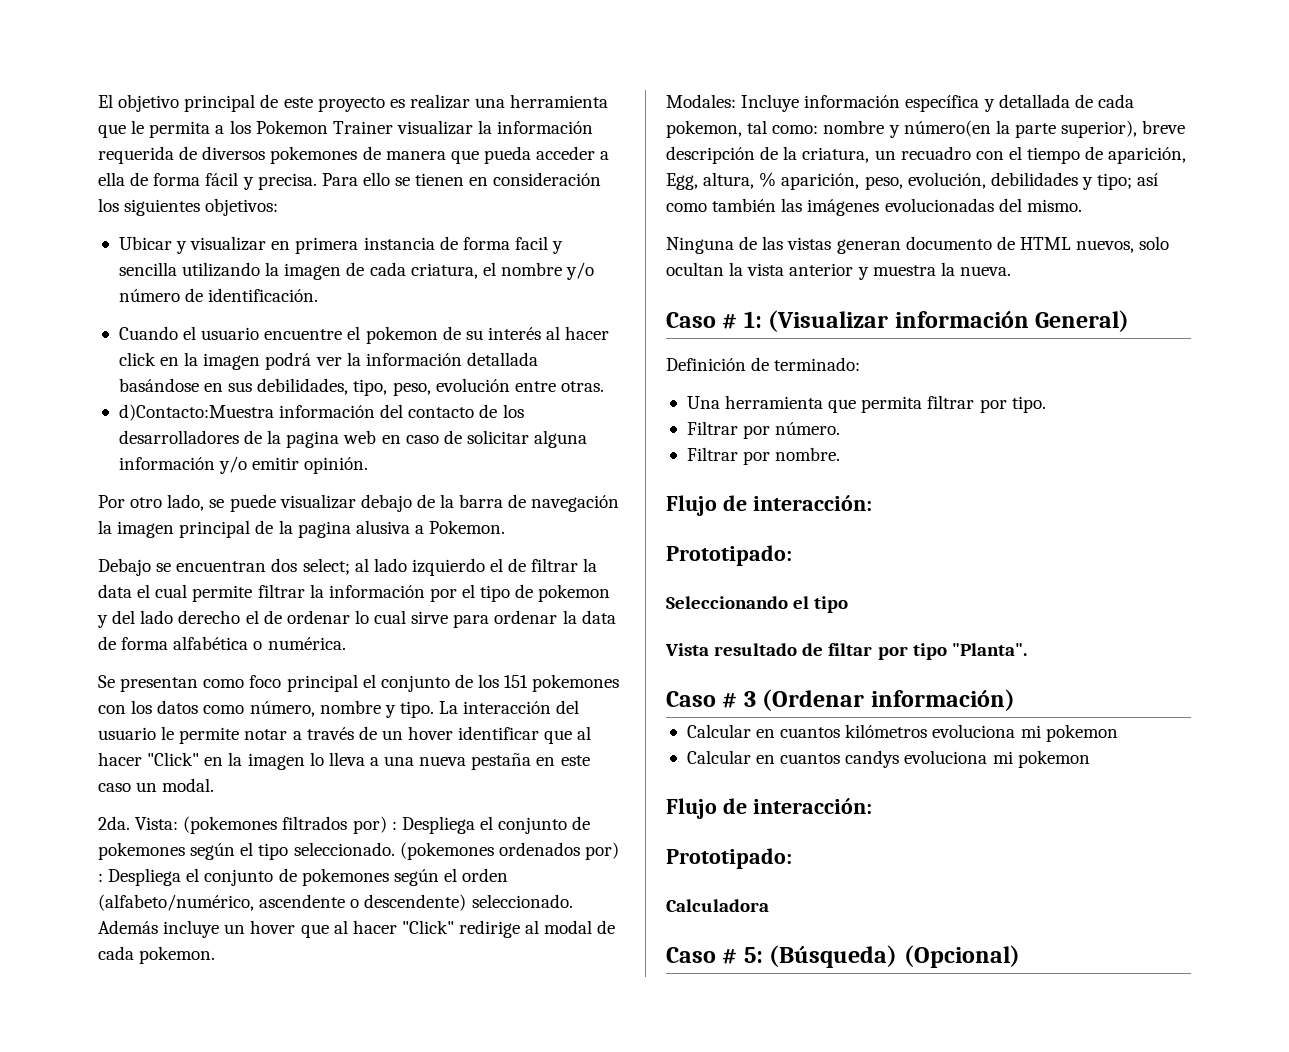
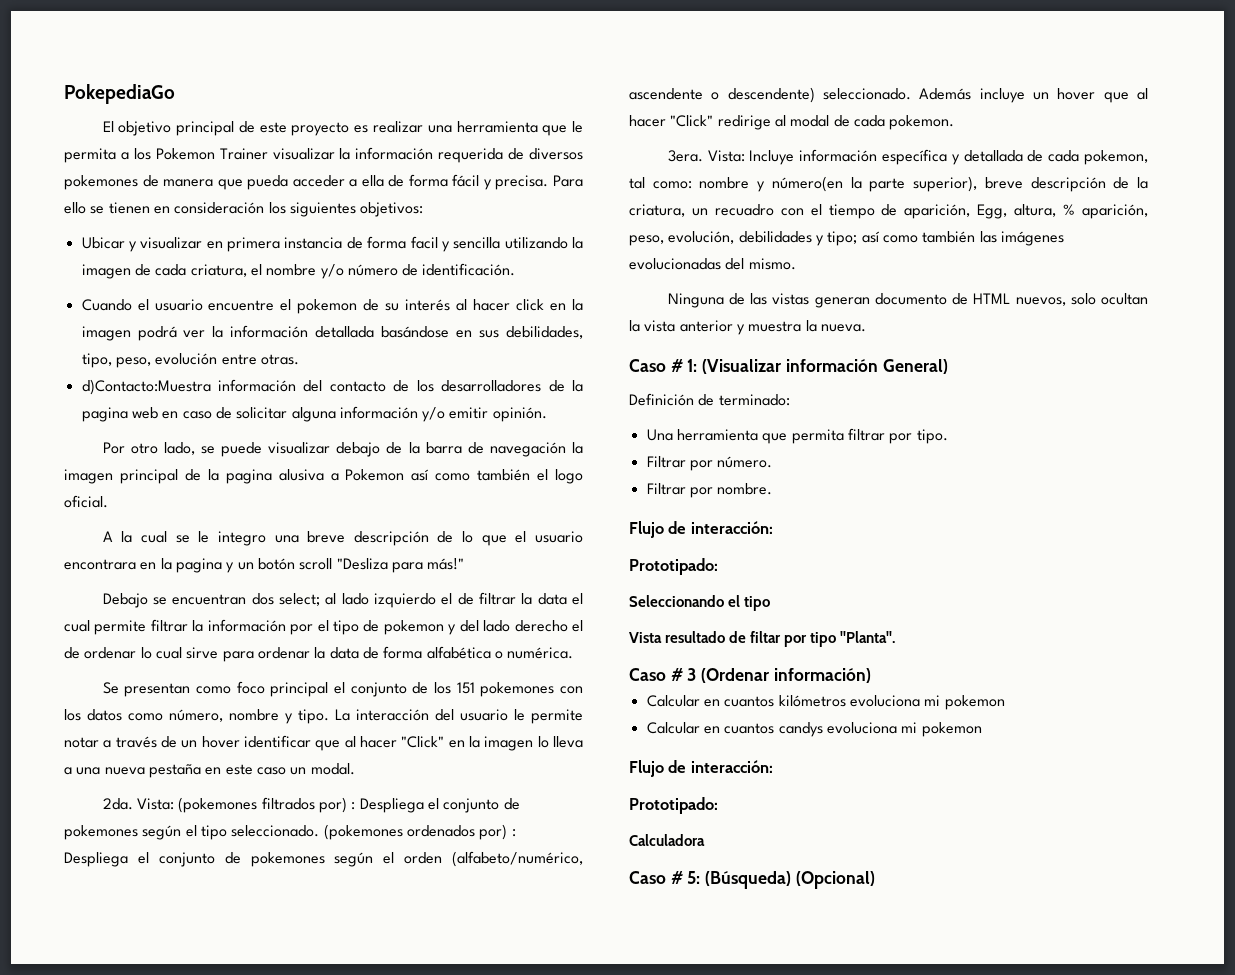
(98, 101) none -> [64,84,175,104] PokepediaGo //
[429,520,506,534] Pokemon. -> [345,469,583,484] [64,495,108,508] [102,531,584,546] [64,558,465,573] Pokemon así como también el logo oficial. // A la cual se le integro una breve descripción de lo que el usuario encontrara en la pagina y un botón scroll "Desliza para más!"
[666,94,736,108] Modales: -> [667,150,745,162] 3era. Vista:

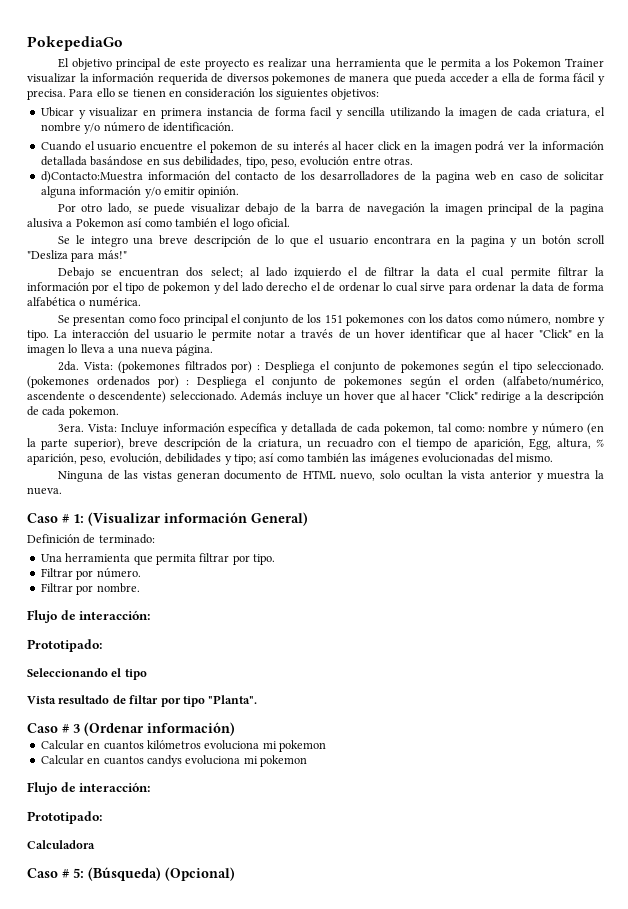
[102,531,190,543] A la cual se -> [57,236,70,244] Se
[148,763,355,778] pestaña en este caso un modal. -> [176,344,214,356] página.
[774,115,830,127] al modal -> [524,391,605,403] a la descripción
[771,176,843,192] número(en -> [542,422,605,435] número (en
[1015,297,1066,306] nuevos, -> [340,472,376,481] nuevo,

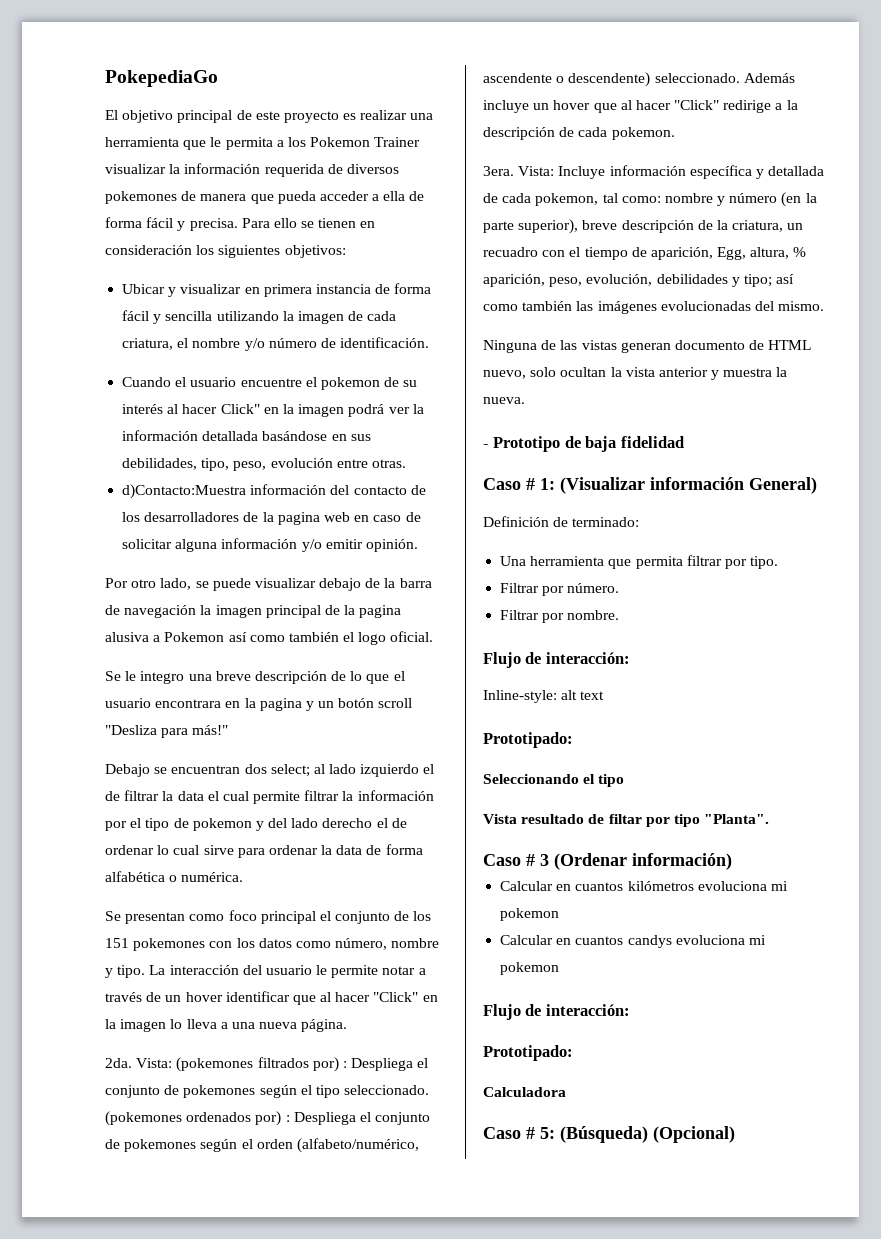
[310,107,333,116] facil -> [122,310,150,321] fácil
[378,141,402,150] click -> [220,404,260,414] Click"
(62, 491) none -> [483,436,684,452] // - Prototipo de baja fidelidad
(151, 615) none -> [483,690,605,703] // Inline-style: alt text

